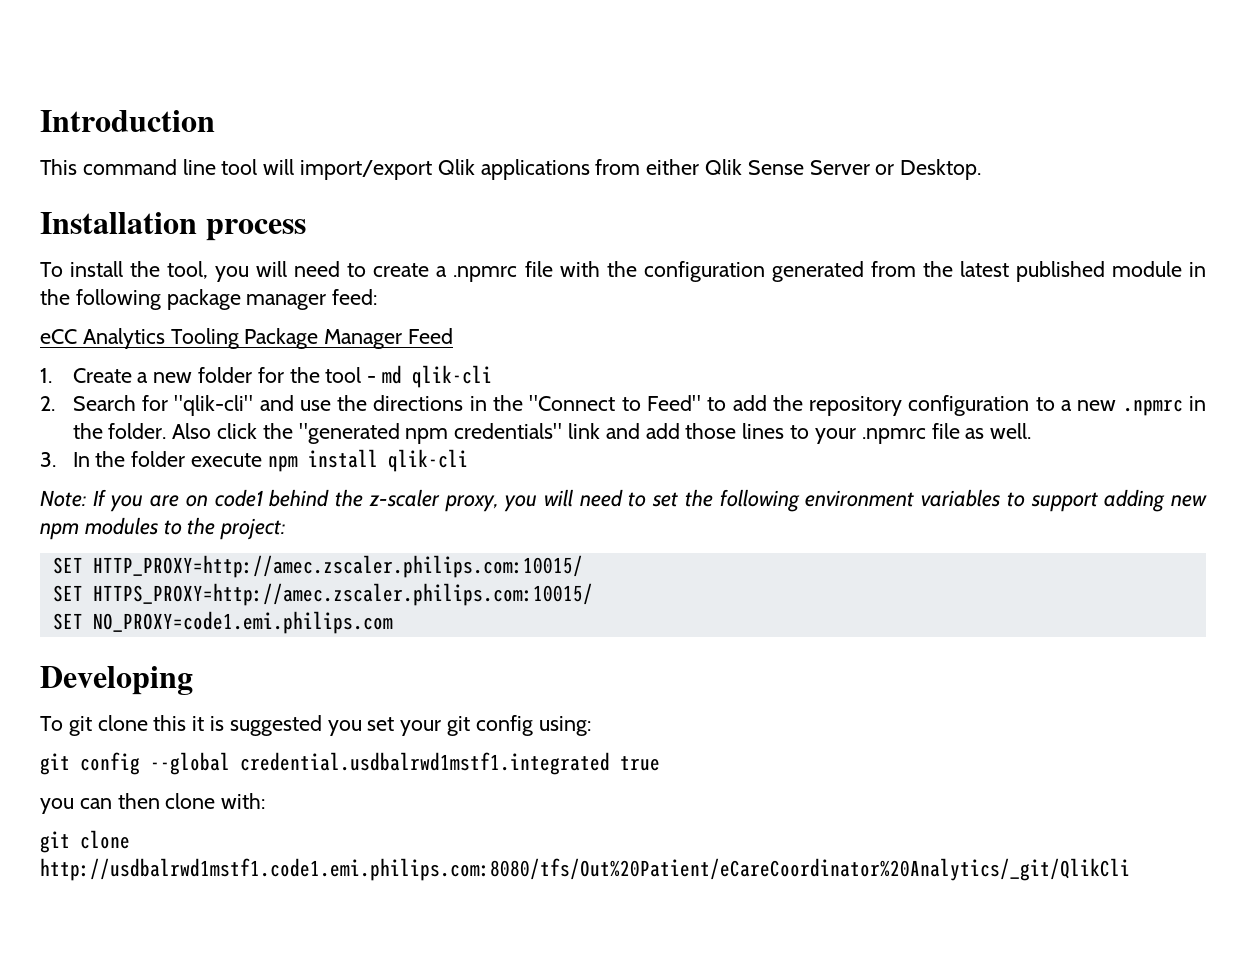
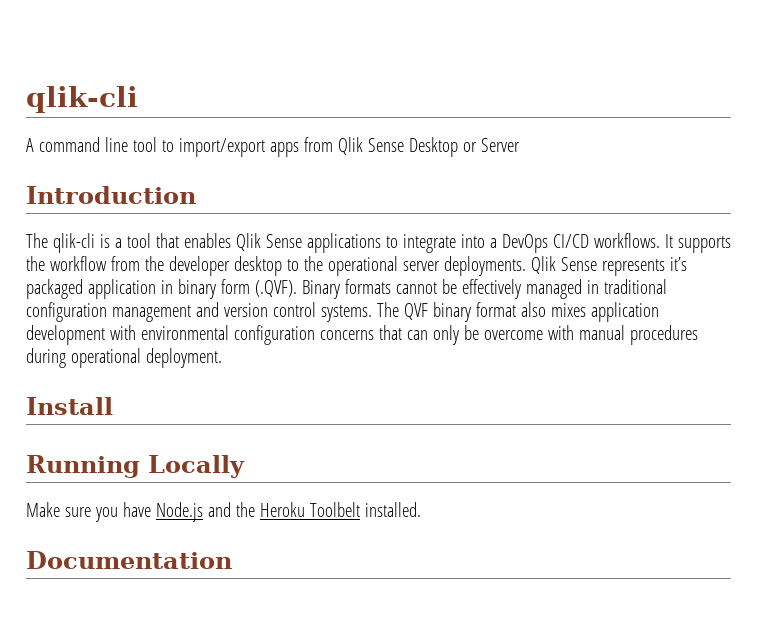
[40,110,215,132] [40,159,77,175] Introduction // This -> [26,86,138,113] [26,138,34,152] qlik-cli // A
[263,159,982,180] [40,212,306,241] [40,261,1206,282] [40,289,378,310] [40,328,454,349] [40,365,493,388] [40,395,1207,416] [72,423,1032,444] [40,449,468,472] [40,489,1208,512] [40,517,286,540] [52,555,583,578] [52,583,593,606] [52,611,393,634] [40,666,193,695] [40,715,591,736] [40,752,660,775] [40,793,266,814] [40,830,130,853] [40,858,1130,881] will import/export Qlik applications from either Qlik Sense Server or Desktop. // Installation process // To install the tool, you will need to create a .npmrc file with the configuration generated from the latest published module in the following package manager feed: // eCC Analytics Tooling Package Manager Feed // 1. Create a new folder for the tool - md qlik-cli // 2. Search for "qlik-cli" and use the directions in the "Connect to Feed" to add the repository configuration to a new .npmrc in the folder. Also click the "generated npm credentials" link and add those lines to your .npmrc file as well. // 3. In the folder execute npm install qlik-cli // Note: If you are on code1 behind the z-scaler proxy, you will need to set the following environment variables to support adding new npm modules to the project: // SET HTTP_PROXY=http://amec.zscaler.philips.com:10015/ // SET HTTPS_PROXY=http://amec.zscaler.philips.com:10015/ // SET NO_PROXY=code1.emi.philips.com // Developing // To git clone this it is suggested you set your git config using: // git config --global credential.usdbalrwd1mstf1.integrated true // you can then clone with: // git clone http://usdbalrwd1mstf1.code1.emi.philips.com:8080/tfs/Out%20Patient/eCareCoordinator%20Analytics/_git/QlikCli -> [161,137,520,157] [26,186,196,204] [26,233,731,253] [26,256,687,276] [26,279,667,299] [26,302,659,322] [26,325,698,345] [26,348,222,368] [26,397,113,415] [26,455,245,478] [26,502,421,522] [26,551,232,569] to import/export apps from Qlik Sense Desktop or Server // Introduction // The qlik-cli is a tool that enables Qlik Sense applications to integrate into a DevOps CI/CD workflows. It supports the workflow from the developer desktop to the operational server deployments. Qlik Sense represents it’s packaged application in binary form (.QVF). Binary formats cannot be effectively managed in traditional configuration management and version control systems. The QVF binary format also mixes application development with environmental configuration concerns that can only be overcome with manual procedures during operational deployment. // Install // Running Locally // Make sure you have Node.js and the Heroku Toolbelt installed. // Documentation

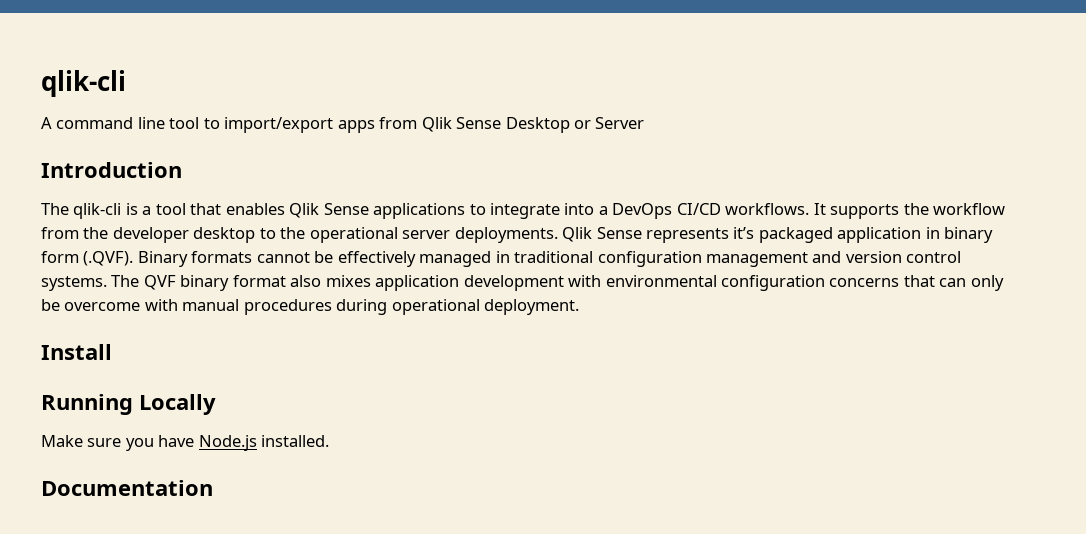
[207,502,360,517] and the Heroku Toolbelt -> (257, 443) none

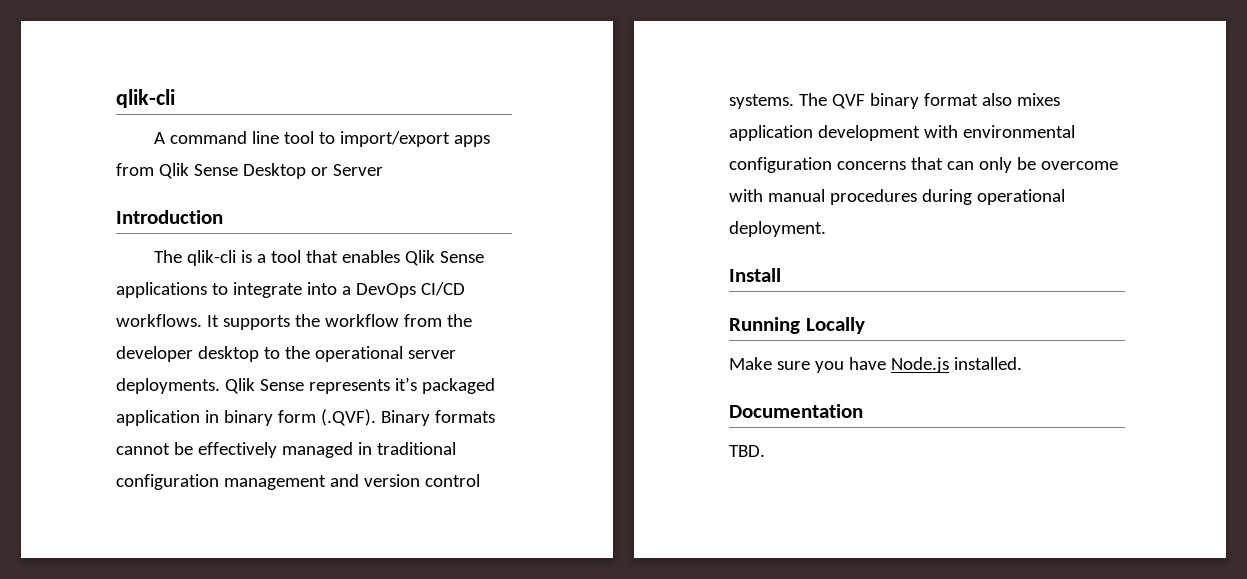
(213, 488) none -> [729,445,765,457] // TBD.

